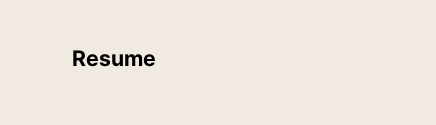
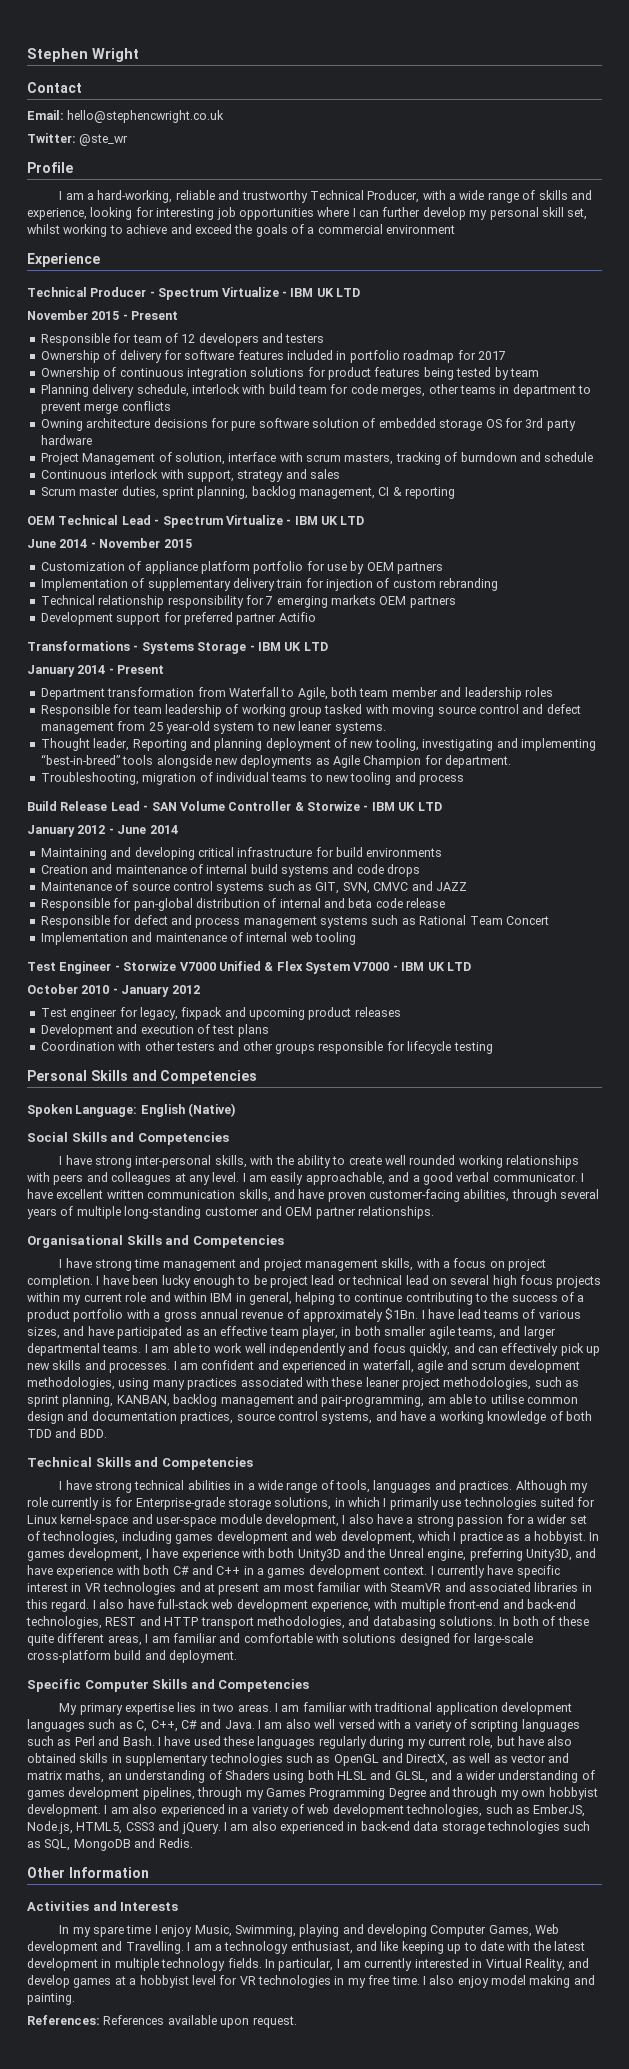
[72,50,156,67] Resume -> [27,48,139,62] [27,82,82,93] [27,110,225,123] [27,133,129,146] [27,162,73,173] [59,190,592,203] [27,207,588,220] [27,224,456,237] [27,253,100,267] [27,287,360,300] [27,310,179,320] [40,333,325,346] [40,350,506,363] [40,367,539,380] [40,384,591,397] [40,401,171,414] [40,418,576,431] [40,435,92,445] [40,452,594,465] [40,469,340,482] [40,486,456,499] [27,515,365,528] [27,538,192,548] [40,561,444,574] [40,578,499,591] [40,595,456,608] [40,612,316,625] [27,641,328,654] [27,665,165,677] [40,687,553,700] [40,704,581,717] [40,721,386,734] [40,738,596,751] [40,754,512,768] [40,772,465,785] [27,801,442,811] [27,825,178,837] [40,847,443,860] [40,864,421,877] [40,881,467,894] [40,898,446,911] [40,915,549,928] [40,932,356,945] [27,961,471,974] [27,984,200,997] [40,1007,401,1020] [40,1024,269,1037] [40,1041,493,1054] [27,1070,258,1084] [27,1103,236,1117] [27,1132,229,1145] [59,1155,580,1168] [27,1172,584,1185] [27,1189,600,1202] [27,1206,434,1219] [27,1235,284,1248] [59,1258,547,1271] [27,1275,602,1288] [27,1292,585,1305] [27,1308,581,1322] [27,1326,556,1339] [27,1343,600,1356] [27,1360,581,1373] [27,1377,580,1390] [27,1394,579,1407] [27,1411,592,1424] [27,1428,107,1438] [27,1457,253,1470] [59,1480,588,1493] [27,1497,596,1510] [27,1514,587,1527] [27,1531,600,1544] [27,1548,597,1561] [27,1565,560,1578] [27,1582,592,1595] [26,1599,576,1612] [26,1616,589,1629] [27,1633,533,1646] [27,1650,238,1663] [27,1679,310,1692] [59,1702,573,1715] [27,1719,580,1732] [27,1736,573,1749] [27,1753,570,1766] [27,1770,595,1783] [27,1787,598,1800] [27,1804,586,1817] [27,1821,591,1834] [27,1838,193,1851] [27,1867,149,1878] [27,1901,179,1911] [59,1924,560,1937] [27,1941,585,1954] [27,1958,590,1971] [27,1975,595,1988] [27,1993,75,2005] [27,2015,297,2028] Stephen Wright // Contact // Email: hello@stephencwright.co.uk // Twitter: @ste_wr // Profile // I am a hard-working, reliable and trustworthy Technical Producer, with a wide range of skills and experience, looking for interesting job opportunities where I can further develop my personal skill set, whilst working to achieve and exceed the goals of a commercial environment // Experience // Technical Producer - Spectrum Virtualize - IBM UK LTD // November 2015 - Present // Responsible for team of 12 developers and testers // Ownership of delivery for software features included in portfolio roadmap for 2017 // Ownership of continuous integration solutions for product features being tested by team // Planning delivery schedule, interlock with build team for code merges, other teams in department to prevent merge conflicts // Owning architecture decisions for pure software solution of embedded storage OS for 3rd party hardware // Project Management of solution, interface with scrum masters, tracking of burndown and schedule // Continuous interlock with support, strategy and sales // Scrum master duties, sprint planning, backlog management, CI & reporting // OEM Technical Lead - Spectrum Virtualize - IBM UK LTD // June 2014 - November 2015 // Customization of appliance platform portfolio for use by OEM partners // Implementation of supplementary delivery train for injection of custom rebranding // Technical relationship responsibility for 7 emerging markets OEM partners // Development support for preferred partner Actifio // Transformations - Systems Storage - IBM UK LTD // January 2014 - Present // Department transformation from Waterfall to Agile, both team member and leadership roles // Responsible for team leadership of working group tasked with moving source control and defect management from 25 year-old system to new leaner systems. // Thought leader, Reporting and planning deployment of new tooling, investigating and implementing “best-in-breed” tools alongside new deployments as Agile Champion for department. // Troubleshooting, migration of individual teams to new tooling and process // Build Release Lead - SAN Volume Controller & Storwize - IBM UK LTD // January 2012 - June 2014 // Maintaining and developing critical infrastructure for build environments // Creation and maintenance of internal build systems and code drops // Maintenance of source control systems such as GIT, SVN, CMVC and JAZZ // Responsible for pan-global distribution of internal and beta code release // Responsible for defect and process management systems such as Rational Team Concert // Implementation and maintenance of internal web tooling // Test Engineer - Storwize V7000 Unified & Flex System V7000 - IBM UK LTD // October 2010 - January 2012 // Test engineer for legacy, fixpack and upcoming product releases // Development and execution of test plans // Coordination with other testers and other groups responsible for lifecycle testing // Personal Skills and Competencies // Spoken Language: English (Native) // Social Skills and Competencies // I have strong inter-personal skills, with the ability to create well rounded working relationships with peers and colleagues at any level. I am easily approachable, and a good verbal communicator. I have excellent written communication skills, and have proven customer-facing abilities, through several years of multiple long-standing customer and OEM partner relationships. // Organisational Skills and Competencies // I have strong time management and project management skills, with a focus on project completion. I have been lucky enough to be project lead or technical lead on several high focus projects within my current role and within IBM in general, helping to continue contributing to the success of a product portfolio with a gross annual revenue of approximately $1Bn. I have lead teams of various sizes, and have participated as an effective team player, in both smaller agile teams, and larger departmental teams. I am able to work well independently and focus quickly, and can effectively pick up new skills and processes. I am confident and experienced in waterfall, agile and scrum development methodologies, using many practices associated with these leaner project methodologies, such as sprint planning, KANBAN, backlog management and pair-programming, am able to utilise common design and documentation practices, source control systems, and have a working knowledge of both TDD and BDD. // Technical Skills and Competencies // I have strong technical abilities in a wide range of tools, languages and practices. Although my role currently is for Enterprise-grade storage solutions, in which I primarily use technologies suited for Linux kernel-space and user-space module development, I also have a strong passion for a wider set of technologies, including games development and web development, which I practice as a hobbyist. In games development, I have experience with both Unity3D and the Unreal engine, preferring Unity3D, and have experience with both C# and C++ in a games development context. I currently have specific interest in VR technologies and at present am most familiar with SteamVR and associated libraries in this regard. I also have full-stack web development experience, with multiple front-end and back-end technologies, REST and HTTP transport methodologies, and databasing solutions. In both of these quite different areas, I am familiar and comfortable with solutions designed for large-scale cross-platform build and deployment. // Specific Computer Skills and Competencies // My primary expertise lies in two areas. I am familiar with traditional application development languages such as C, C++, C# and Java. I am also well versed with a variety of scripting languages such as Perl and Bash. I have used these languages regularly during my current role, but have also obtained skills in supplementary technologies such as OpenGL and DirectX, as well as vector and matrix maths, an understanding of Shaders using both HLSL and GLSL, and a wider understanding of games development pipelines, through my Games Programming Degree and through my own hobbyist development. I am also experienced in a variety of web development technologies, such as EmberJS, Node.js, HTML5, CSS3 and jQuery. I am also experienced in back-end data storage technologies such as SQL, MongoDB and Redis. // Other Information // Activities and Interests // In my spare time I enjoy Music, Swimming, playing and developing Computer Games, Web development and Travelling. I am a technology enthusiast, and like keeping up to date with the latest development in multiple technology fields. In particular, I am currently interested in Virtual Reality, and develop games at a hobbyist level for VR technologies in my free time. I also enjoy model making and painting. // References: References available upon request.

